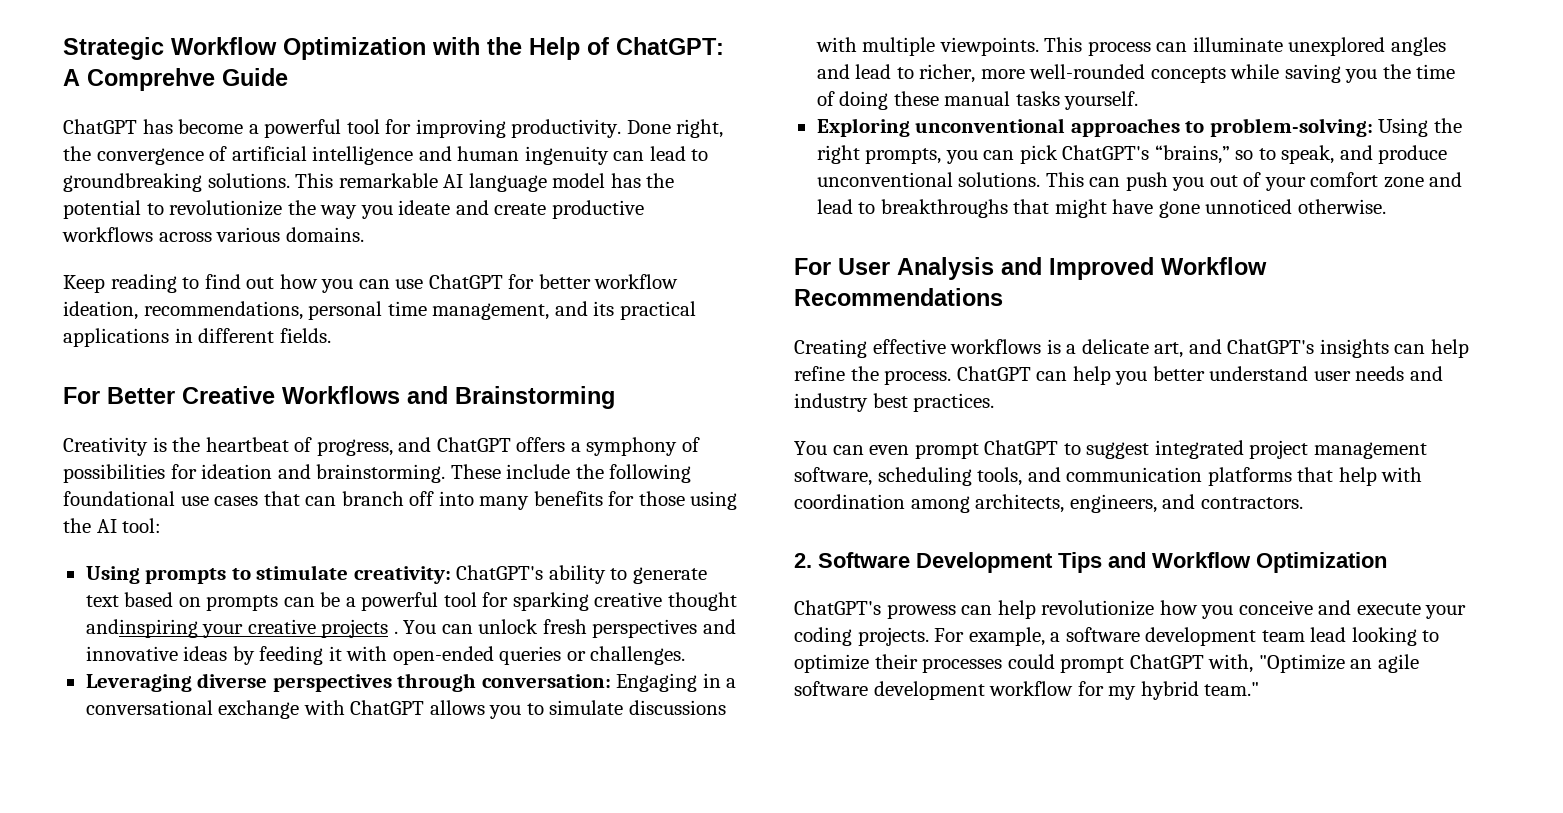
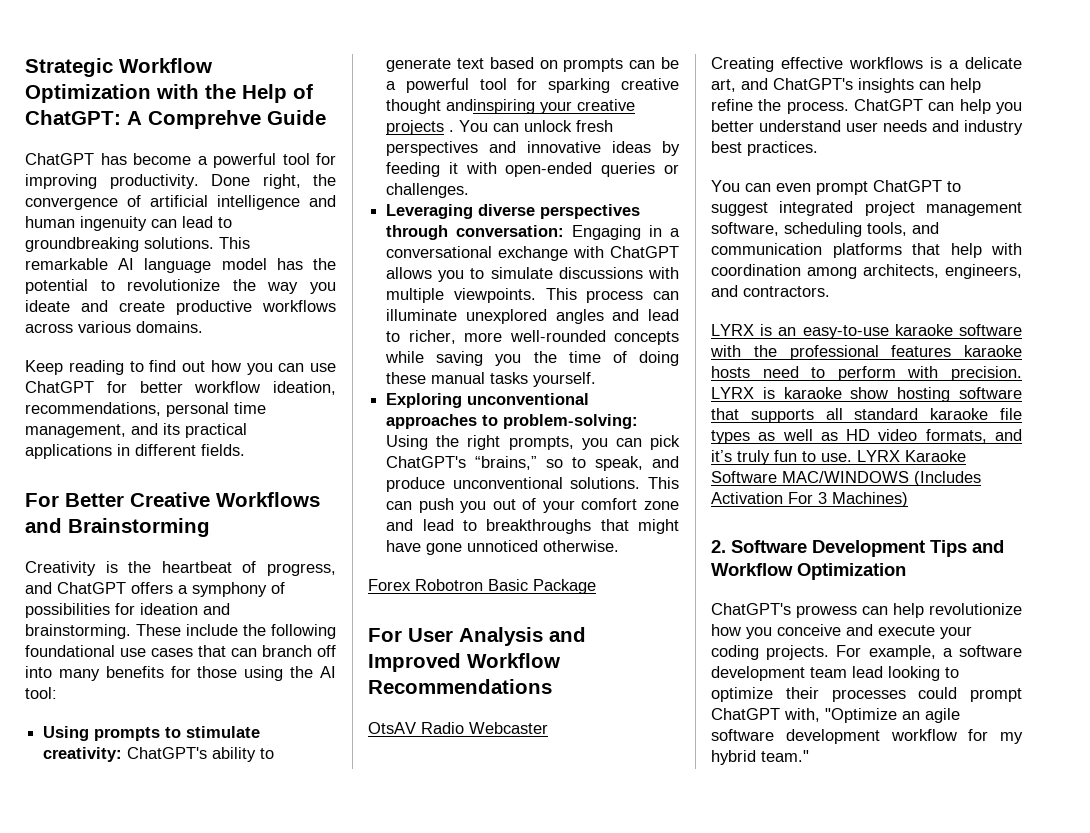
(1386, 206) none -> [368,579,596,594] // Forex Robotron Basic Package
(1003, 297) none -> [368,722,548,734] // OtsAV Radio Webcaster
(1303, 503) none -> [711,324,1022,339] [710,345,1022,360] [711,366,1022,381] [711,387,1022,402] [711,408,1022,423] [711,429,1022,444] [711,450,966,465] [711,471,981,486] [711,492,908,507] // LYRX is an easy-to-use karaoke software with the professional features karaoke hosts need to perform with precision. LYRX is karaoke show hosting software that supports all standard karaoke file types as well as HD video formats, and it’s truly fun to use. LYRX Karaoke Software MAC/WINDOWS (Includes Activation For 3 Machines)

